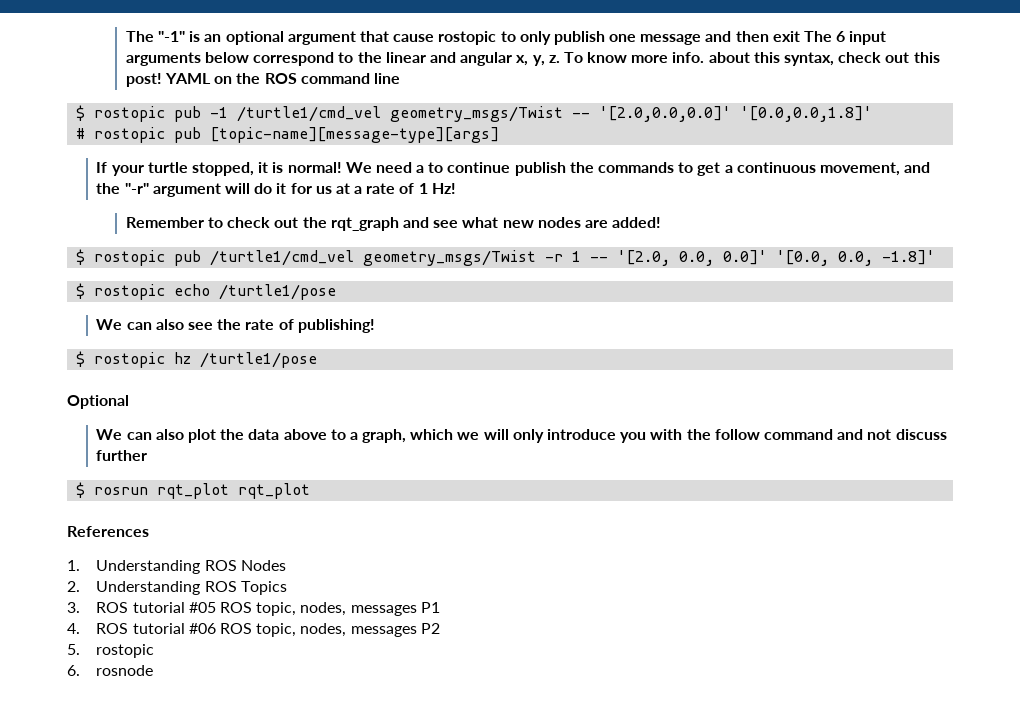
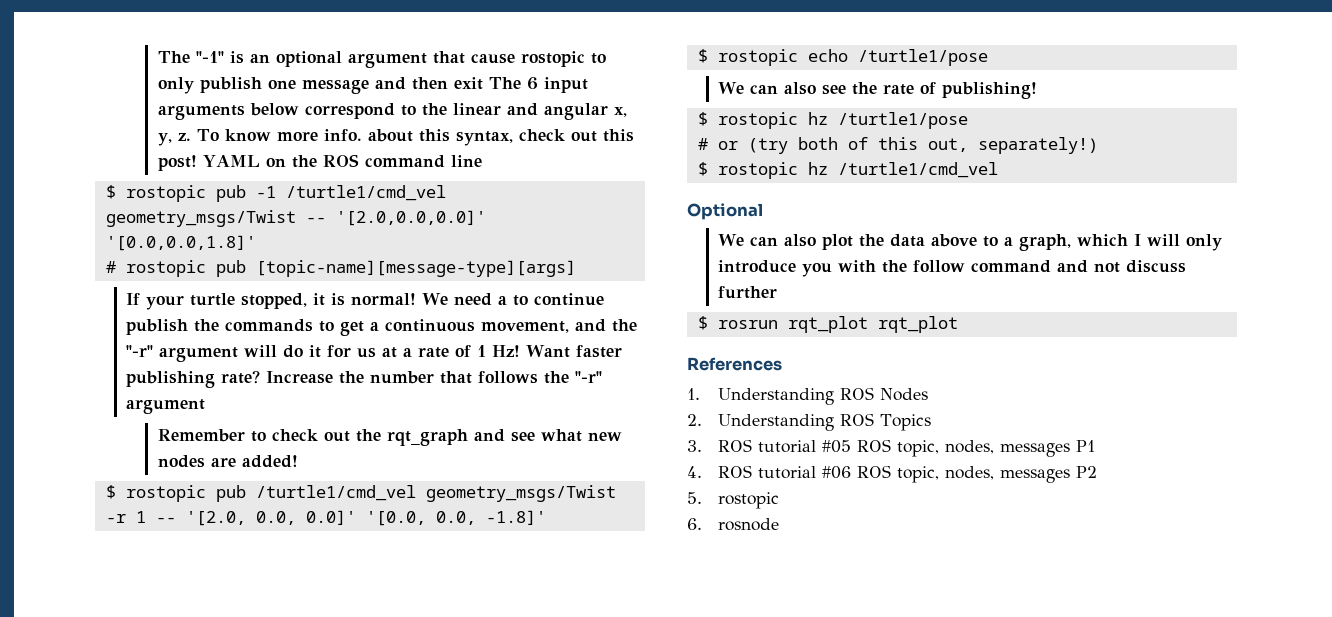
(456, 188) none -> [526,345,623,358] [126,370,603,388] [126,399,206,414] Want faster publishing rate? Increase the number that follows the "-r" argument
(318, 360) none -> [697,137,1098,154] [697,162,998,179] // # or (try both of this out, separately!) // $ rostopic hz /turtle1/cmd_vel
[457,432,480,440] we -> [1134,234,1142,246] I

